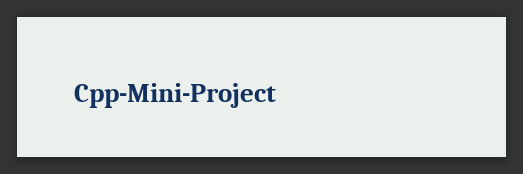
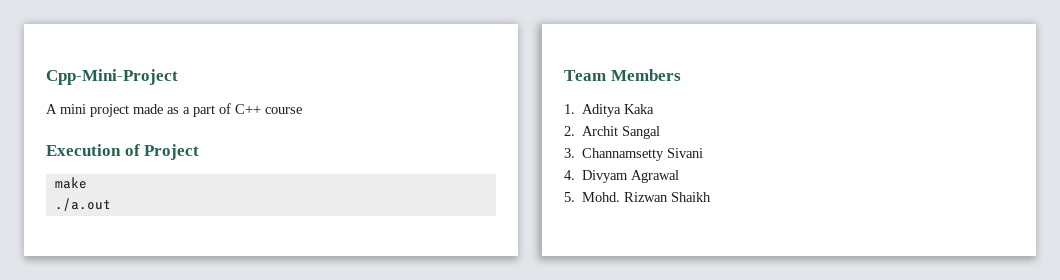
(276, 95) none -> [46,103,302,117] [46,144,200,160] [54,177,87,189] [54,198,111,211] [564,69,681,81] [564,104,655,117] [564,126,661,139] [564,148,704,161] [564,170,680,183] [564,192,712,202] // A mini project made as a part of C++ course // Execution of Project // make // ./a.out // Team Members // 1. Aditya Kaka // 2. Archit Sangal // 3. Channamsetty Sivani // 4. Divyam Agrawal // 5. Mohd. Rizwan Shaikh

